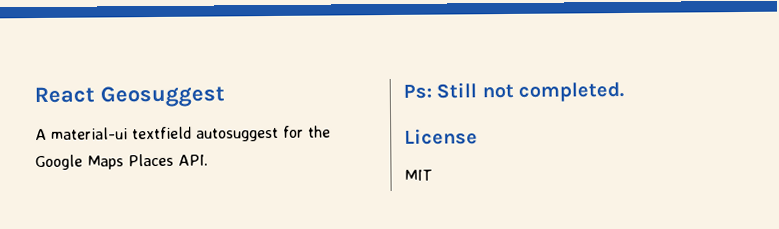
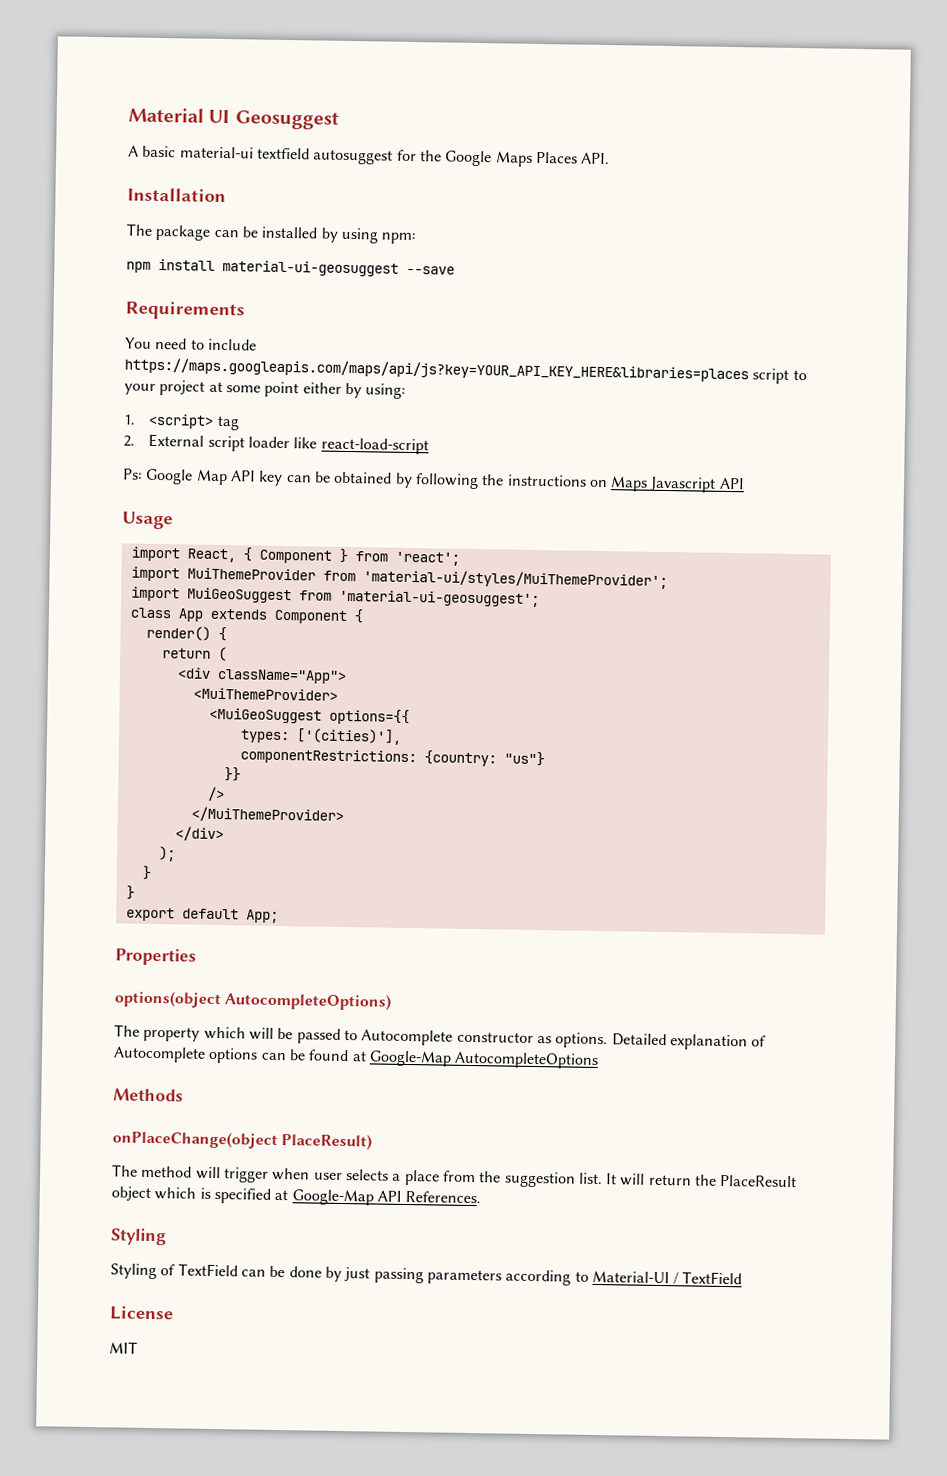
[34,86,95,104] React -> [128,107,231,124] Material UI
(47, 134) none -> [142,145,177,158] basic
[403,81,625,102] Ps: Still not completed. -> [127,187,226,203] [126,223,417,245] [126,258,455,277] [125,300,245,321] [125,337,257,351] [124,357,807,384] [124,380,407,399] [123,413,240,431] [123,433,429,455] [123,468,745,493] [122,511,173,530] [130,546,460,566] [130,566,668,590] [130,586,540,608] [129,607,364,624] [145,625,227,642] [161,646,227,662] [176,667,347,684] [192,687,338,701] [208,707,410,725] [239,728,402,745] [239,748,545,767] [223,767,241,782] [206,786,225,802] [190,806,344,823] [174,826,224,842] [158,846,176,862] [141,865,151,880] [125,885,135,900] [125,907,279,923] [115,947,196,966] [114,990,392,1011] [114,1024,767,1051] [113,1046,600,1070] [113,1088,183,1102] [112,1130,373,1151] [112,1164,798,1188] [111,1186,482,1206] [111,1227,167,1246] [110,1263,743,1286] Installation // The package can be installed by using npm: // npm install material-ui-geosuggest --save // Requirements // You need to include https://maps.googleapis.com/maps/api/js?key=YOUR_API_KEY_HERE&libraries=places script to your project at some point either by using: // 1. <script> tag // 2. External script loader like react-load-script // Ps: Google Map API key can be obtained by following the instructions on Maps Javascript API // Usage // import React, { Component } from 'react'; // import MuiThemeProvider from 'material-ui/styles/MuiThemeProvider'; // import MuiGeoSuggest from 'material-ui-geosuggest'; // class App extends Component { // render() { // return ( // <div className="App"> // <MuiThemeProvider> // <MuiGeoSuggest options={{ // types: ['(cities)'], // componentRestrictions: {country: "us"} // }} // /> // </MuiThemeProvider> // </div> // ); // } // } // export default App; // Properties // options(object AutocompleteOptions) // The property which will be passed to Autocomplete constructor as options. Detailed explanation of Autocomplete options can be found at Google-Map AutocompleteOptions // Methods // onPlaceChange(object PlaceResult) // The method will trigger when user selects a place from the suggestion list. It will return the PlaceResult object which is specified at Google-Map API References. // Styling // Styling of TextField can be done by just passing parameters according to Material-UI / TextField

